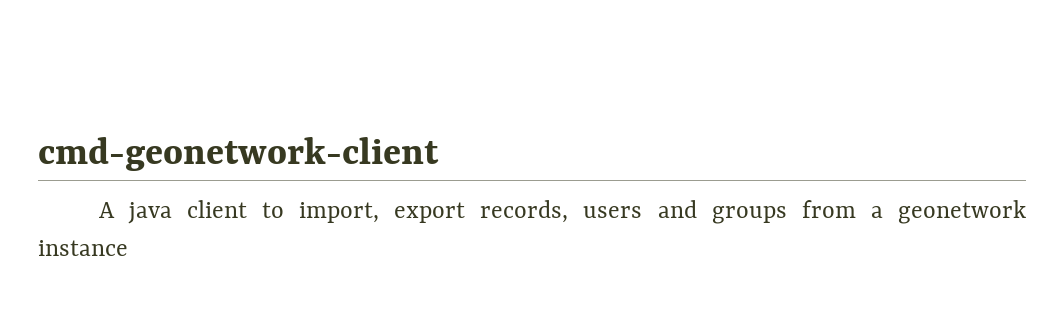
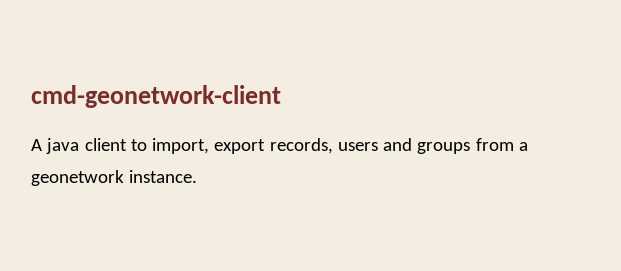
[38,240,128,256] instance -> [128,170,197,183] instance.

